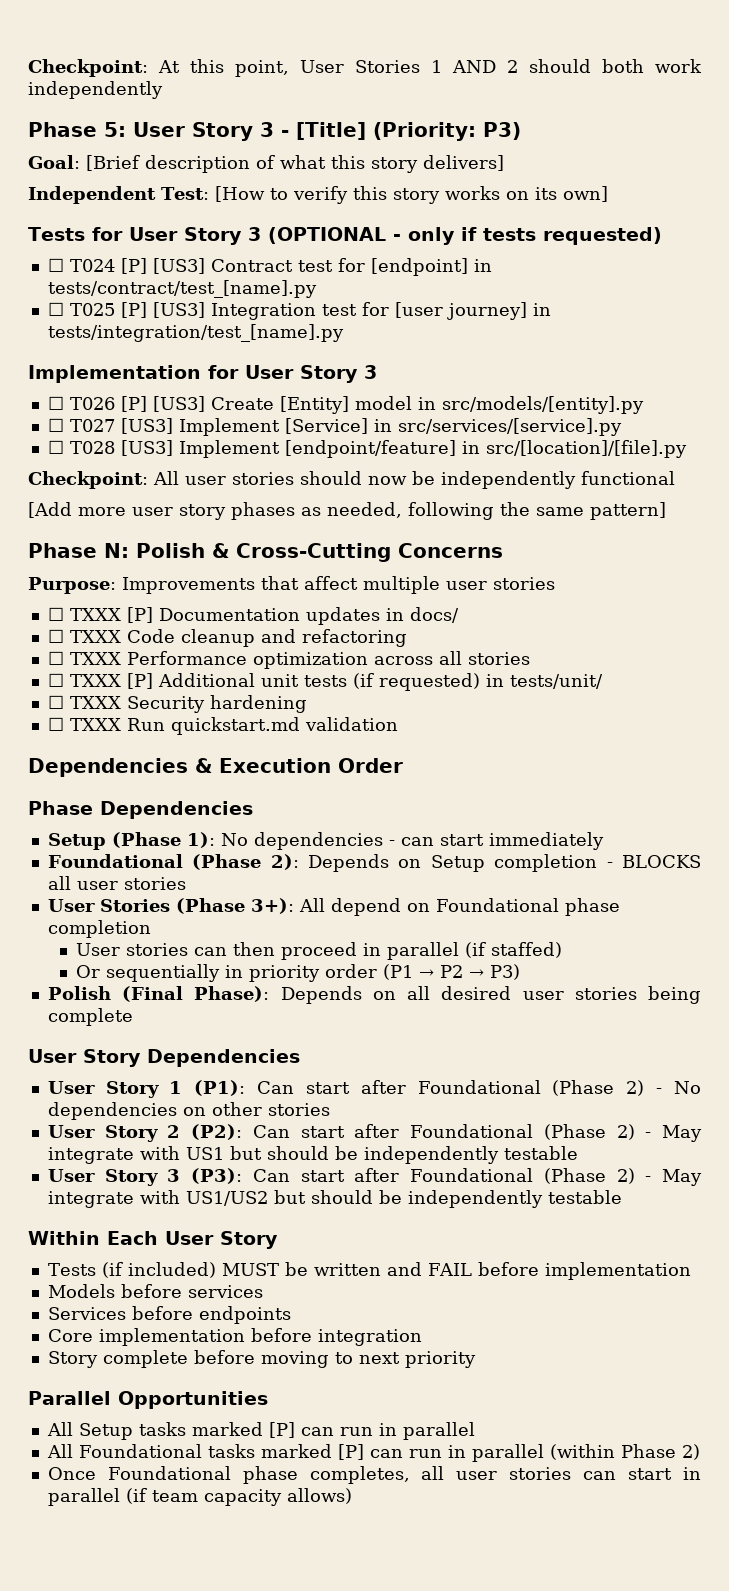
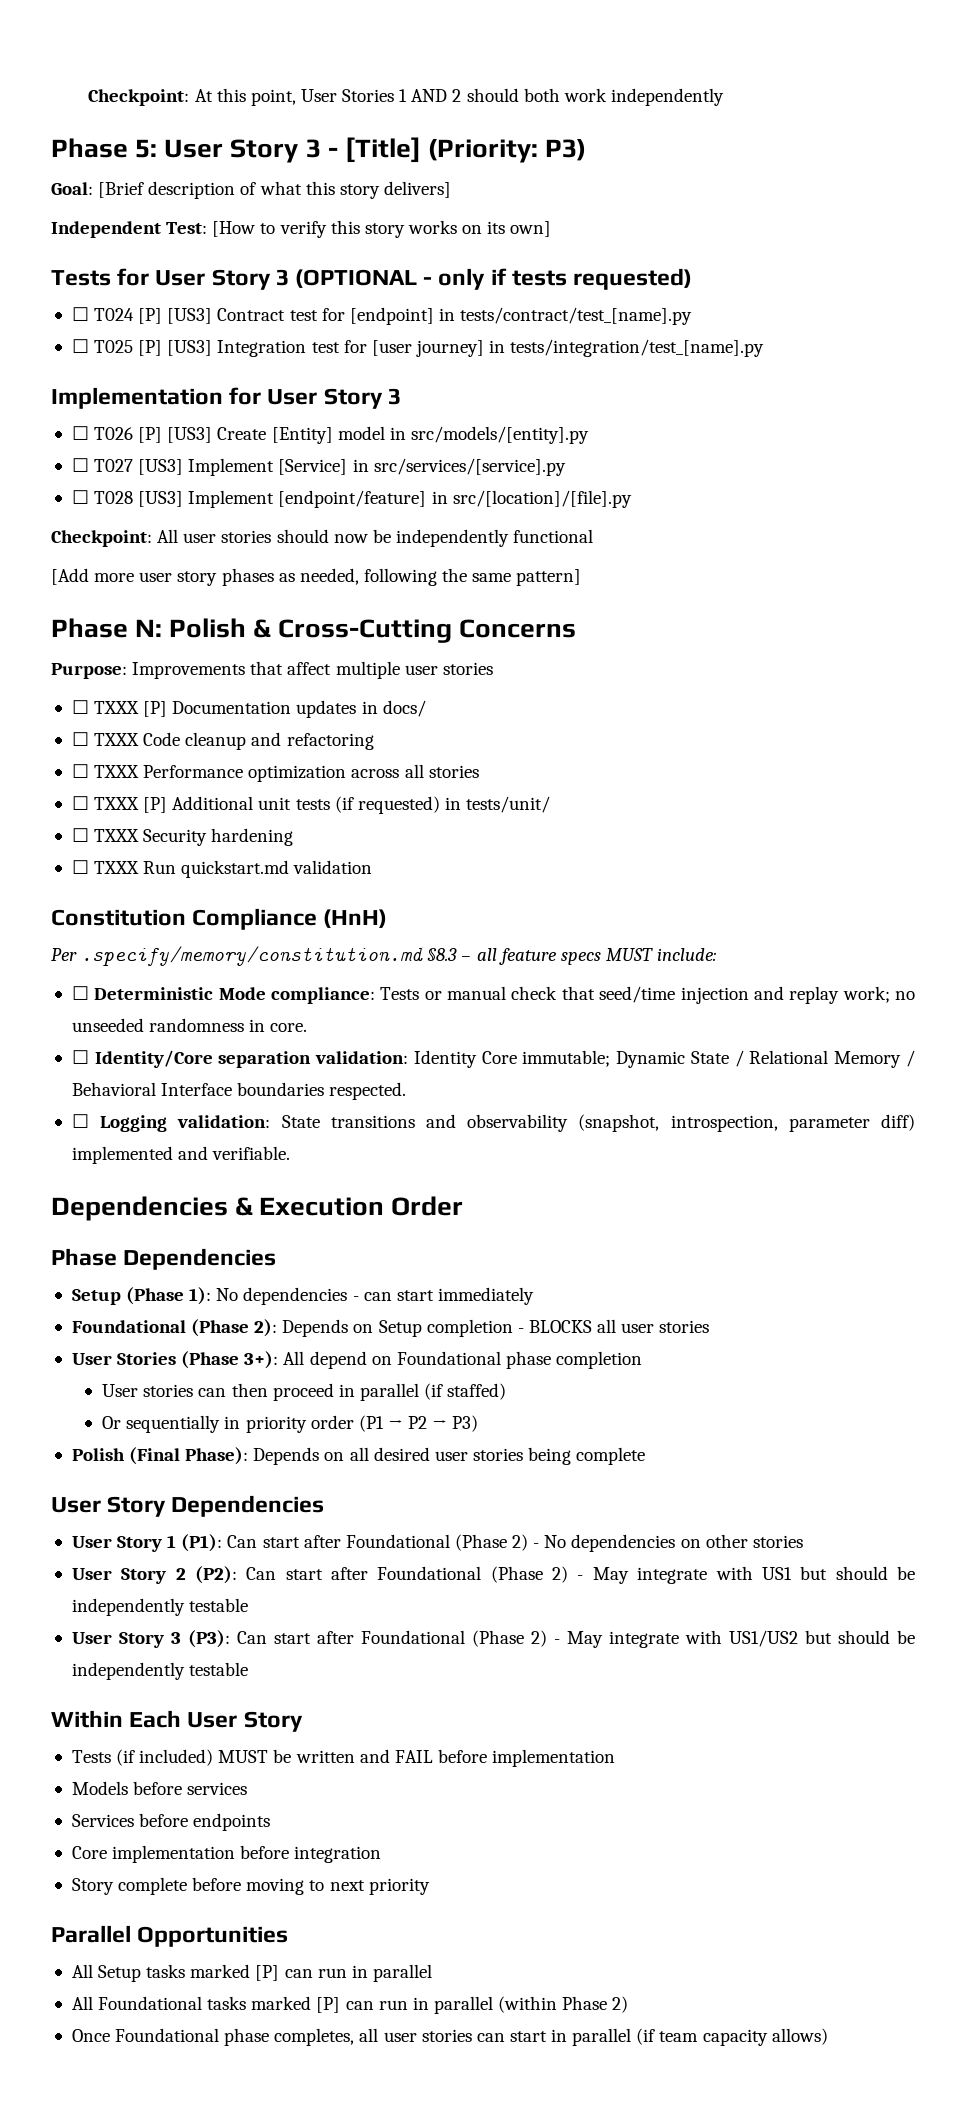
(398, 724) none -> [51,908,388,930] [51,946,717,966] [71,986,916,1004] [71,1018,308,1032] [71,1050,915,1068] [71,1082,407,1100] [71,1114,916,1132] [71,1146,291,1164] // Constitution Compliance (HnH) // Per .specify/memory/constitution.md §8.3 – all feature specs MUST include: // ☐ Deterministic Mode compliance: Tests or manual check that seed/time injection and replay work; no unseeded randomness in core. // ☐ Identity/Core separation validation: Identity Core immutable; Dynamic State / Relational Memory / Behavioral Interface boundaries respected. // ☐ Logging validation: State transitions and observability (snapshot, introspection, parameter diff) implemented and verifiable.

